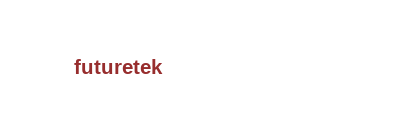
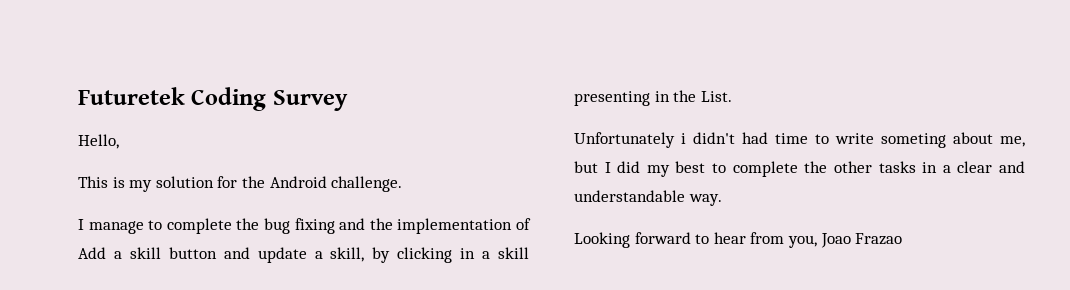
[74,59,163,74] futuretek -> [78,87,348,111] [78,134,119,149] [78,176,403,192] [78,218,531,234] [78,247,529,263] [574,90,732,106] [574,132,1025,148] [574,161,1025,177] [574,190,722,206] [574,232,903,248] Futuretek Coding Survey // Hello, // This is my solution for the Android challenge. // I manage to complete the bug fixing and the implementation of Add a skill button and update a skill, by clicking in a skill presenting in the List. // Unfortunately i didn't had time to write someting about me, but I did my best to complete the other tasks in a clear and understandable way. // Looking forward to hear from you, Joao Frazao

